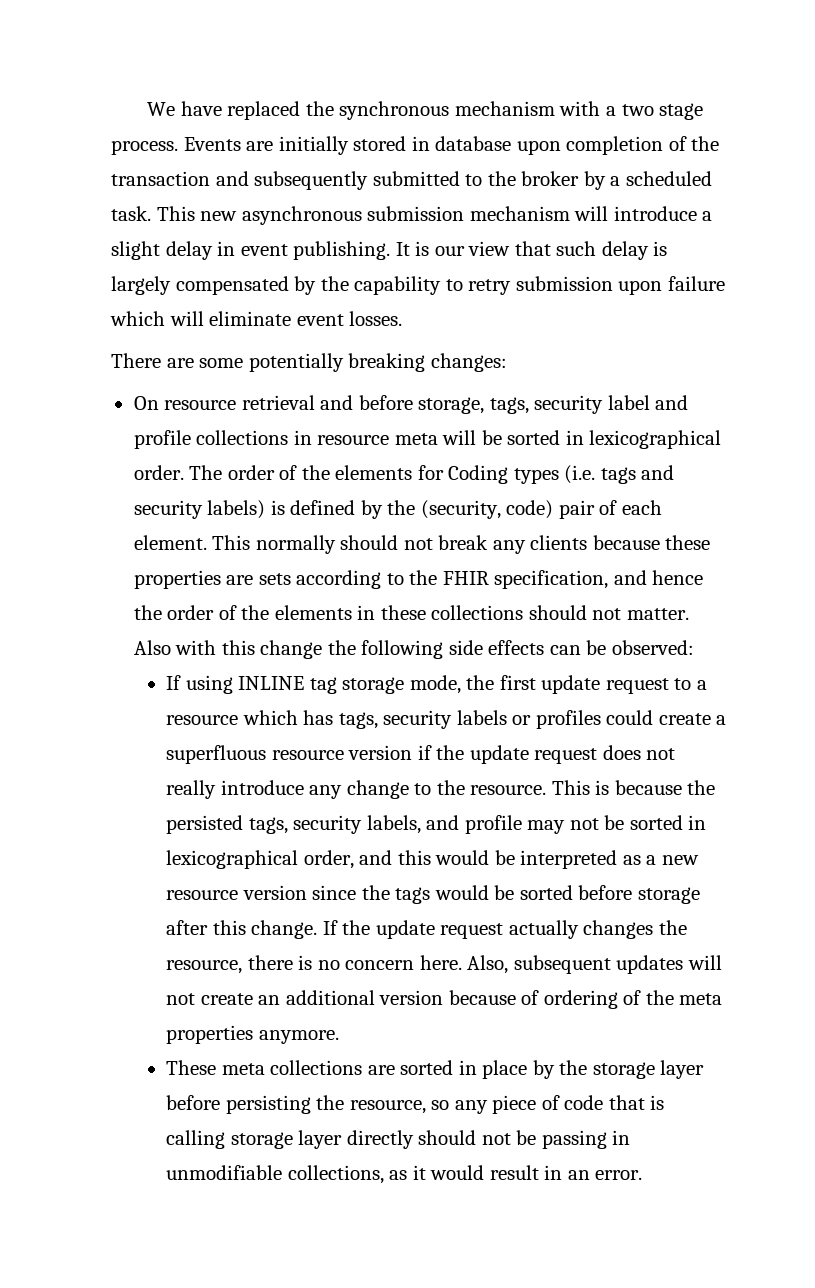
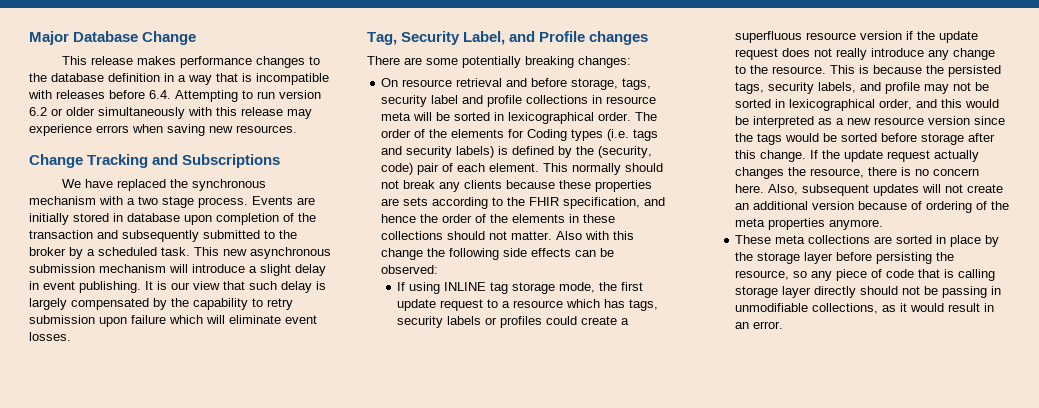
(147, 109) none -> [29,31,197,45] [61,56,320,68] [29,73,329,85] [28,90,321,102] [29,107,312,119] [29,124,297,136] [29,154,281,168] Major Database Change // This release makes performance changes to the database definition in a way that is incompatible with releases before 6.4. Attempting to run version 6.2 or older simultaneously with this release may experience errors when saving new resources. // Change Tracking and Subscriptions //
(403, 318) none -> [367,31,649,45] // Tag, Security Label, and Profile changes

